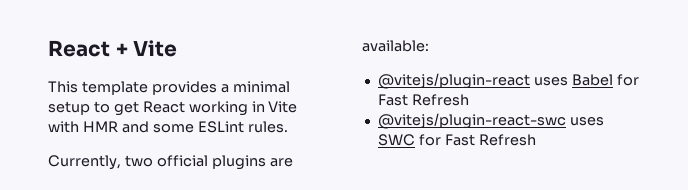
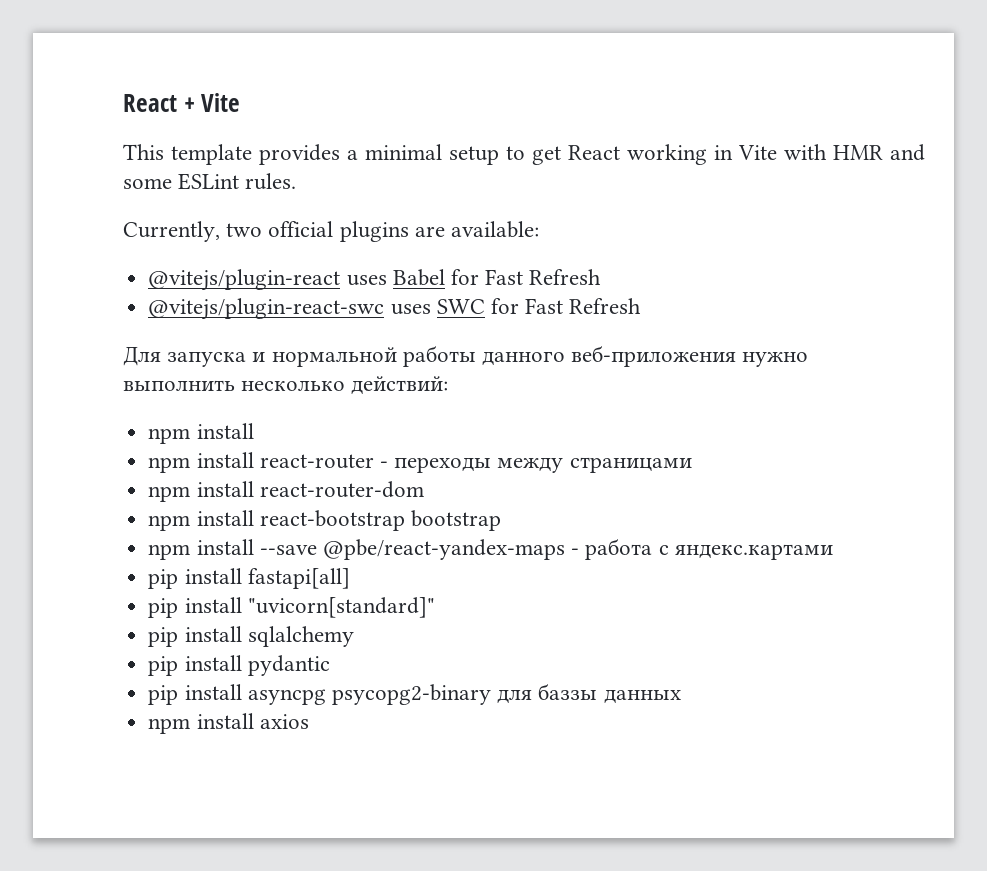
(536, 140) none -> [123,345,809,367] [123,376,449,395] [148,423,254,444] [148,452,692,473] [148,481,424,502] [148,510,501,531] [148,538,833,560] [148,568,350,589] [148,597,435,618] [148,626,354,647] [148,655,330,676] [148,683,681,705] [148,713,309,734] // Для запуска и нормальной работы данного веб-приложения нужно выполнить несколько действий: // npm install // npm install react-router - переходы между страницами // npm install react-router-dom // npm install react-bootstrap bootstrap // npm install --save @pbe/react-yandex-maps - работа с яндекс.картами // pip install fastapi[all] // pip install "uvicorn[standard]" // pip install sqlalchemy // pip install pydantic // pip install asyncpg psycopg2-binary для баззы данных // npm install axios

